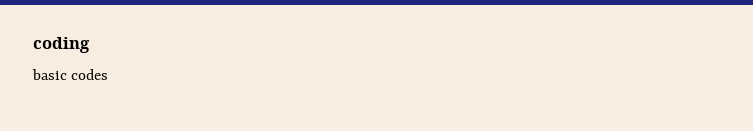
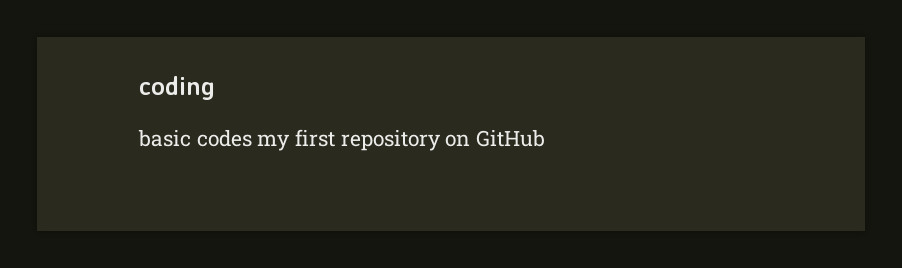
(109, 74) none -> [257,129,546,151] my first repository on GitHub

